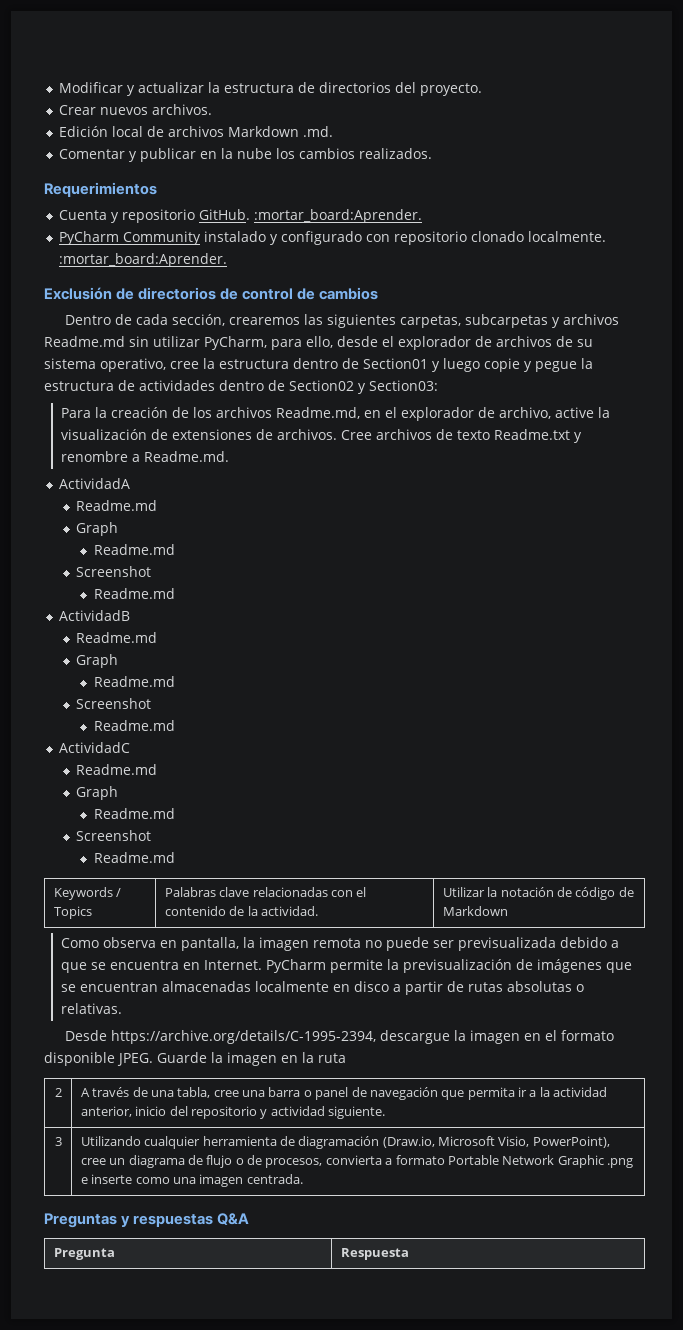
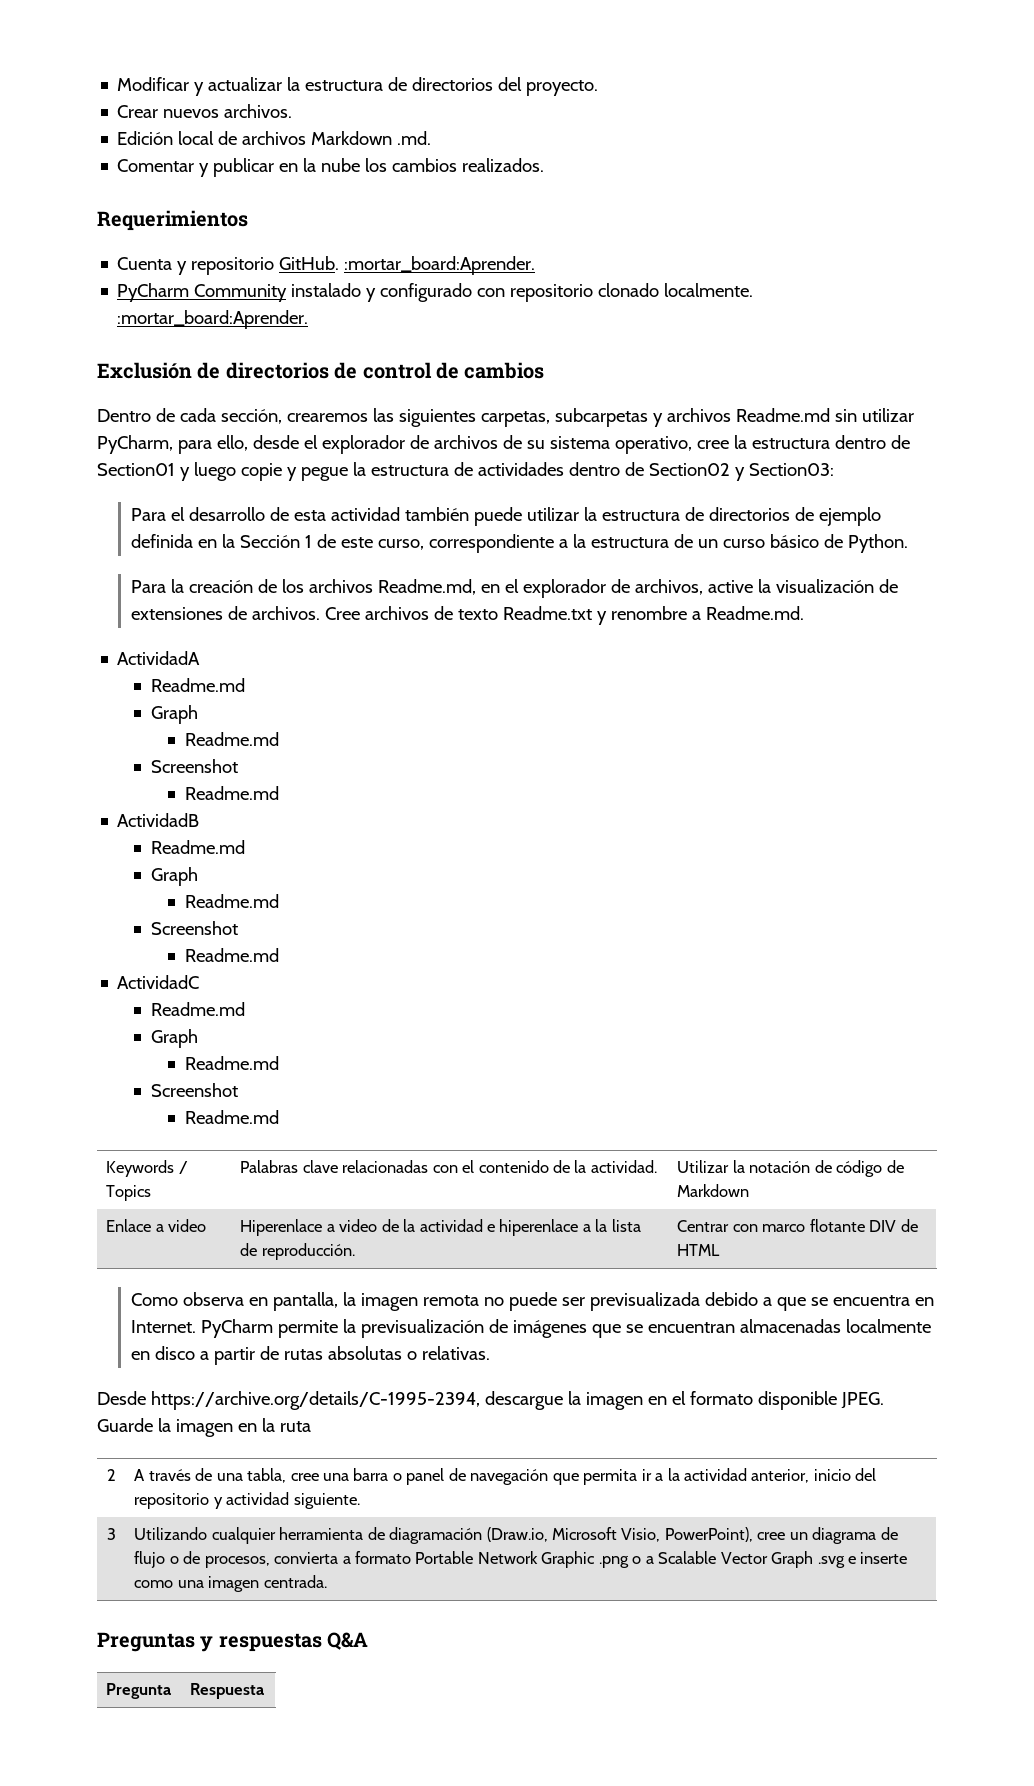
(438, 385) none -> [130,507,881,526] [130,534,908,553] // Para el desarrollo de esta actividad también puede utilizar la estructura de directorios de ejemplo definida en la Sección 1 de este curso, correspondiente a la estructura de un curso básico de Python.
[499,407,552,419] archivo, -> [634,579,703,595] archivos,
(508, 911) none -> [106,1219,207,1232] [240,1219,641,1236] [240,1243,355,1260] [677,1219,918,1232] [677,1244,721,1256] // Enlace a video | Hiperenlace a video de la actividad e hiperenlace a la lista de reproducción. | Centrar con marco flotante DIV de HTML
(634, 1163) none -> [632,1551,845,1568] o a Scalable Vector Graph .svg

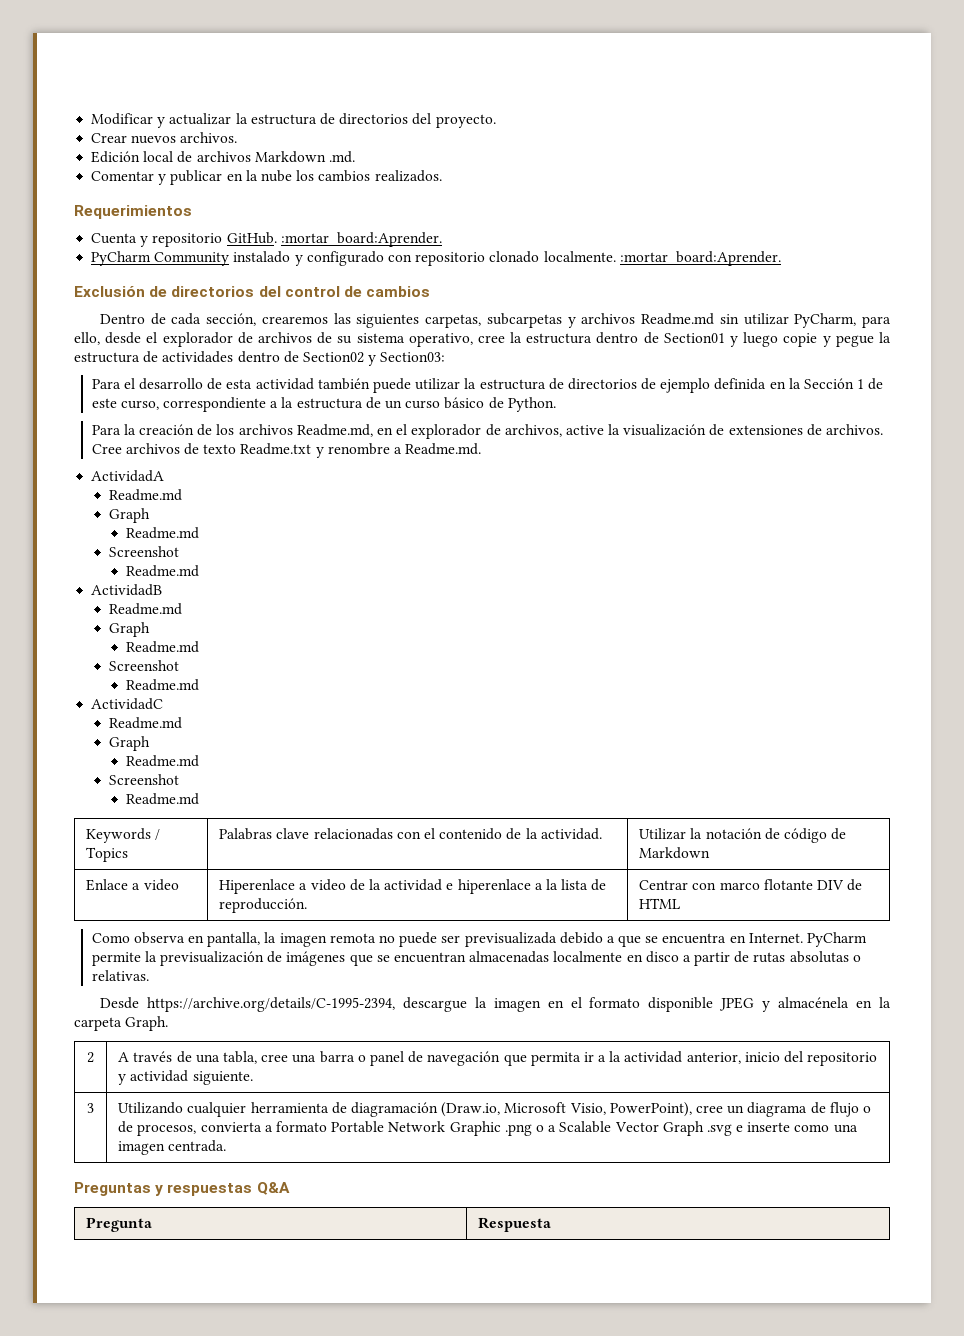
[334,362,358,379] de -> [258,286,281,297] del
[840,1392,884,1409] [97,1418,311,1437] JPEG. Guarde la imagen en la ruta -> [719,997,891,1012] [74,1016,169,1031] JPEG y almacénela en la carpeta Graph.

